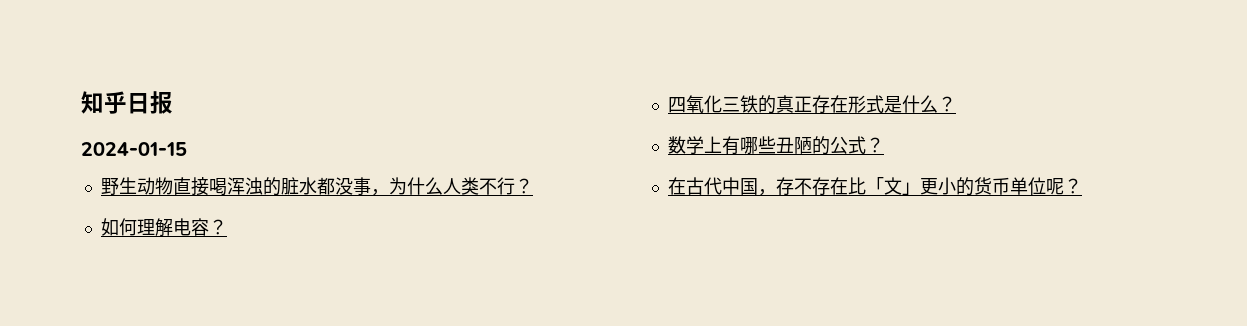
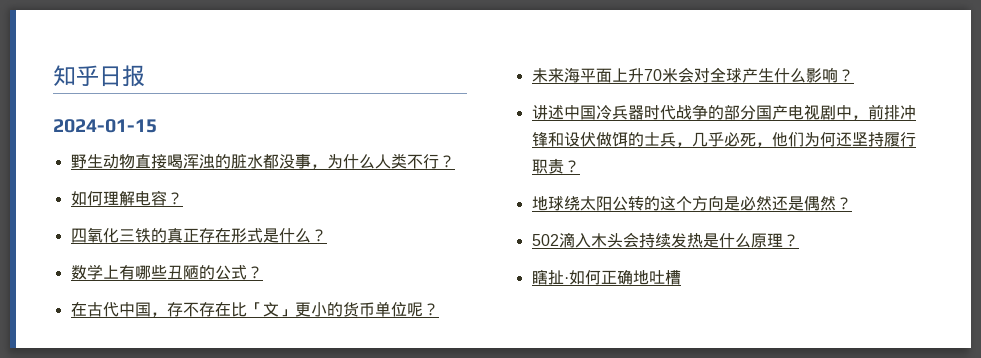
(1082, 186) none -> [531,67,854,83] [531,104,916,120] [531,132,916,147] [531,158,580,174] [531,196,852,211] [531,232,799,248] [531,269,681,285] // 未来海平面上升70米会对全球产生什么影响？ // 讲述中国冷兵器时代战争的部分国产电视剧中，前排冲锋和设伏做饵的士兵，几乎必死，他们为何还坚持履行职责？ // 地球绕太阳公转的这个方向是必然还是偶然？ // 502滴入木头会持续发热是什么原理？ // 瞎扯·如何正确地吐槽

